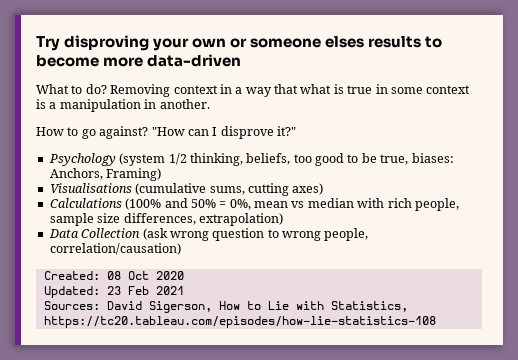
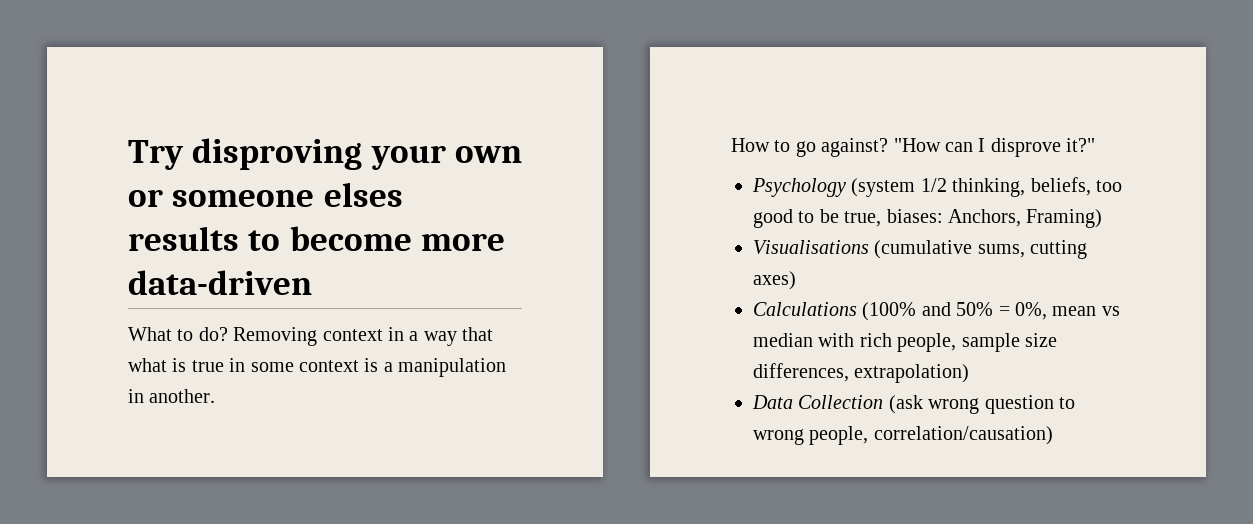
[43,271,184,280] [43,286,184,298] [43,301,408,313] [43,316,436,328] // Created: 08 Oct 2020 // Updated: 23 Feb 2021 // Sources: David Sigerson, How to Lie with Statistics, https://tc20.tableau.com/episodes/how-lie-statistics-108 -> (1053, 435) none

